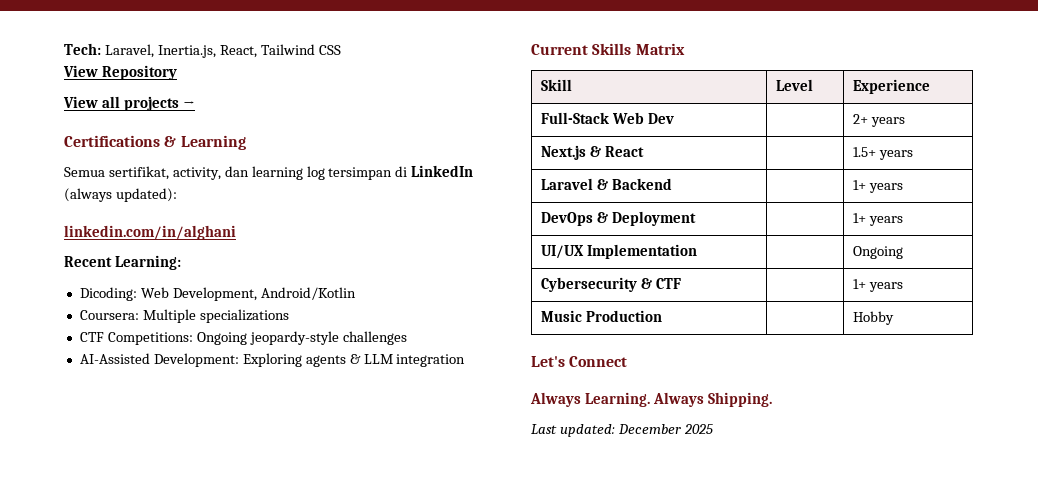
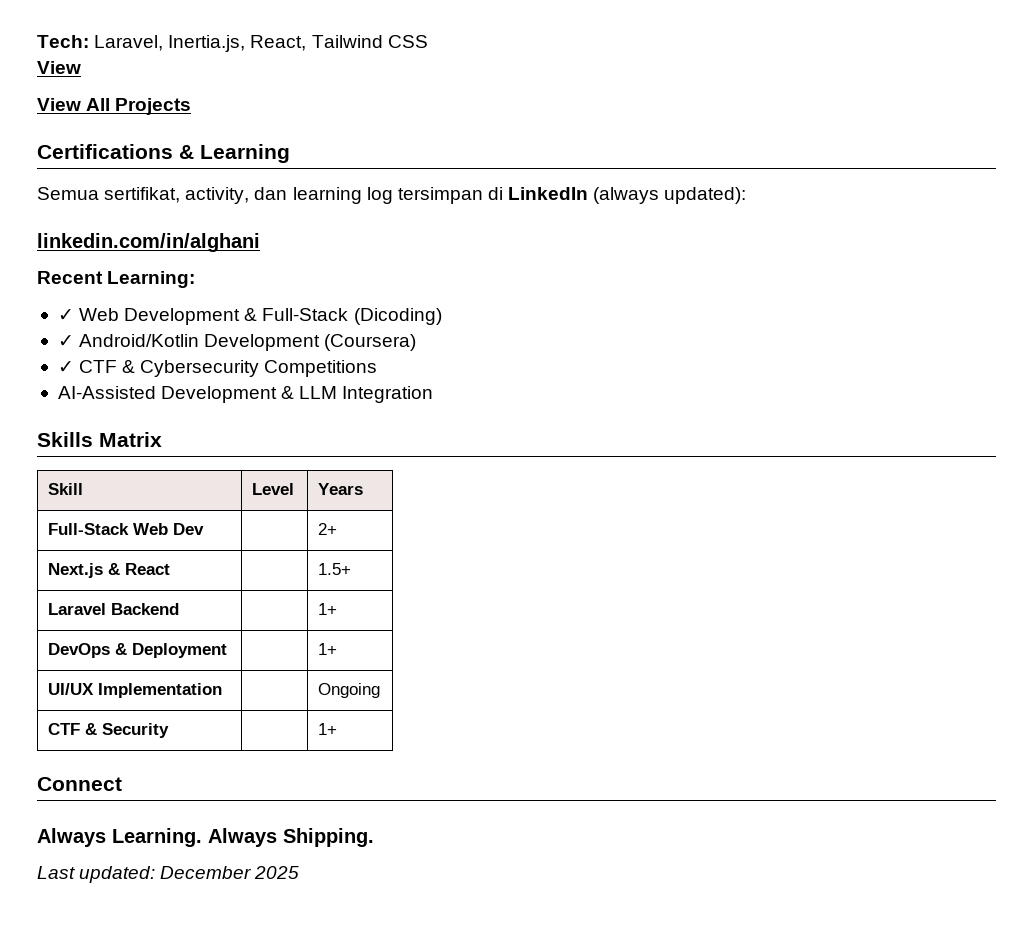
[101,65,177,80] [63,96,195,111] Repository // View all projects → -> [37,98,192,115] // View All Projects
[79,287,356,301] [79,309,289,323] [79,331,407,345] [79,353,466,367] [531,44,588,55] Dicoding: Web Development, Android/Kotlin // Coursera: Multiple specializations // CTF Competitions: Ongoing jeopardy-style challenges // AI-Assisted Development: Exploring agents & LLM integration // Current -> [57,308,442,325] [57,334,417,351] [57,360,378,377] [57,386,434,403] ✓ Web Development & Full-Stack (Dicoding) // ✓ Android/Kotlin Development (Coursera) // ✓ CTF & Cybersecurity Competitions // AI-Assisted Development & LLM Integration //
[853,79,931,94] Experience -> [318,483,364,495] Years
[870,117,905,127] years -> (338, 529) none
[878,150,913,160] years -> (352, 569) none
[596,179,608,190] & -> (107, 609) none
[868,183,903,193] years -> (338, 609) none
[868,216,903,226] years -> (338, 649) none
[541,277,681,292] [853,279,903,292] [541,310,662,322] [853,311,895,325] [531,356,565,367] Cybersecurity & CTF | | 1+ years // Music Production | | Hobby // Let's -> [48,723,170,738] [318,723,338,735] CTF & Security | | 1+ //

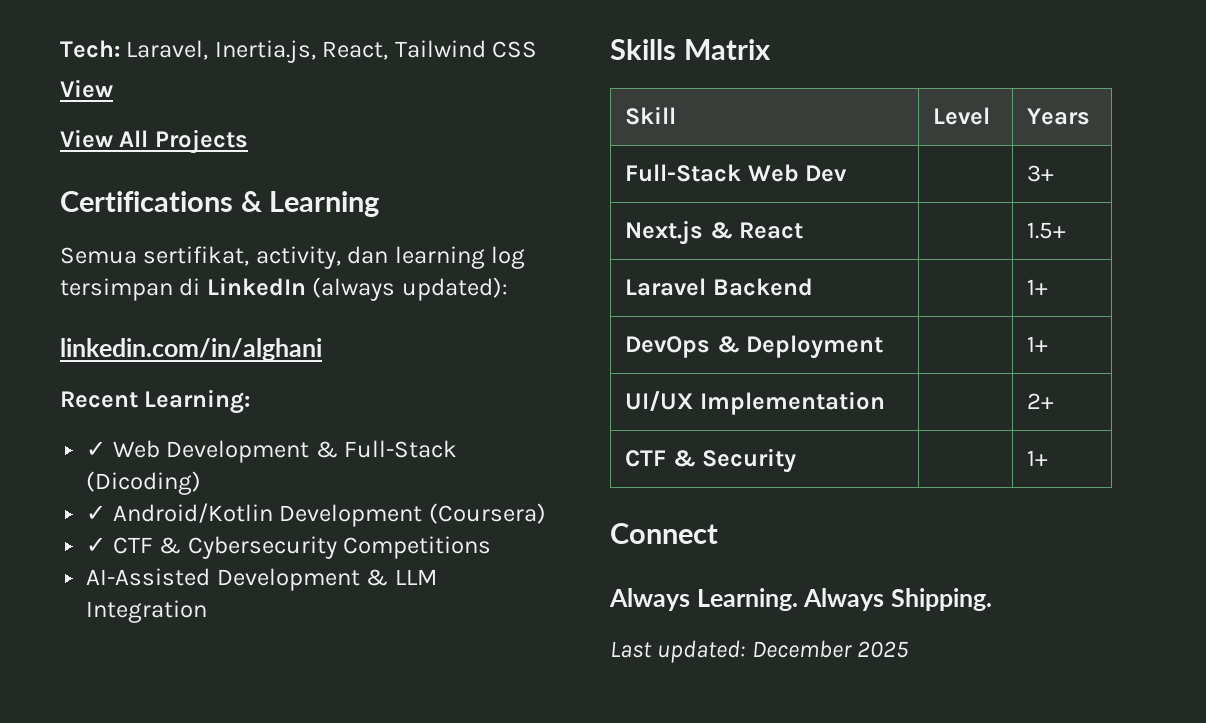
[318,523,338,535] 2+ -> [1027,165,1055,182] 3+
[318,683,381,698] Ongoing -> [1027,393,1055,409] 2+

